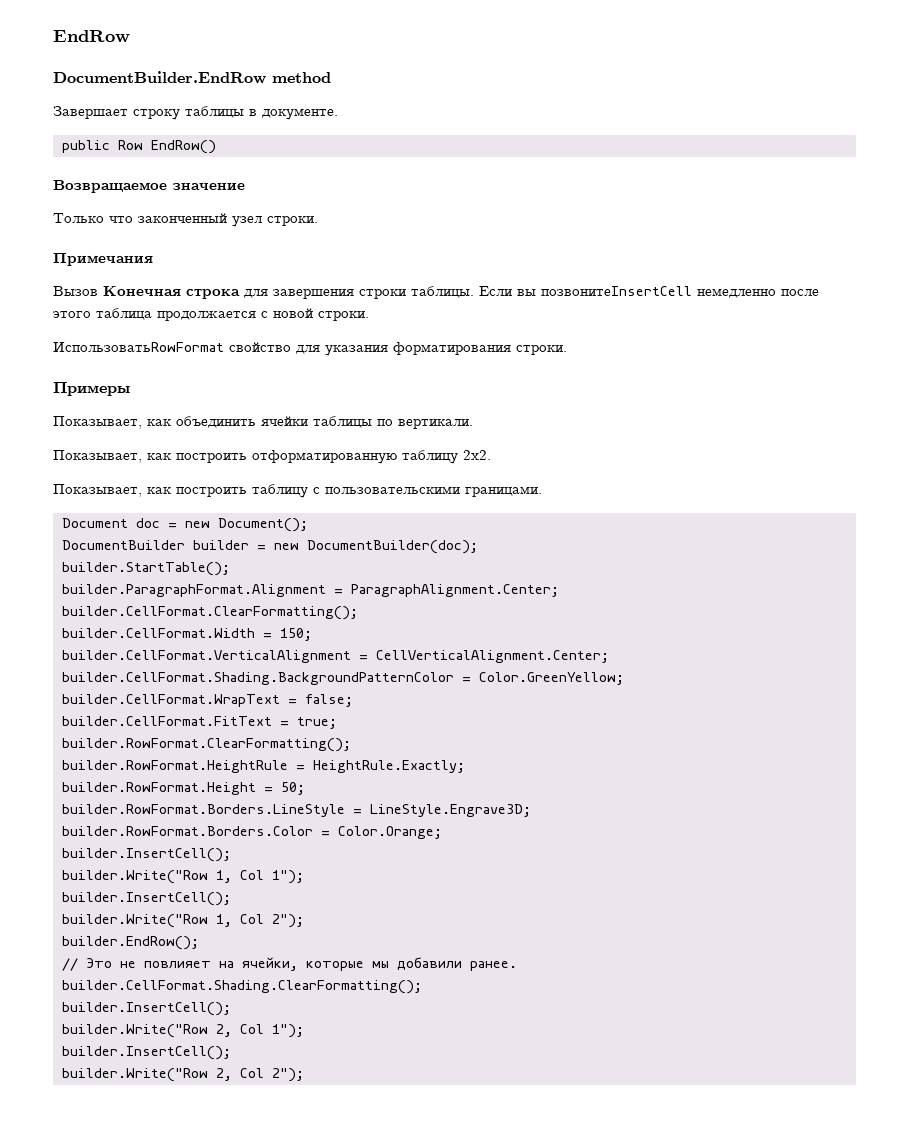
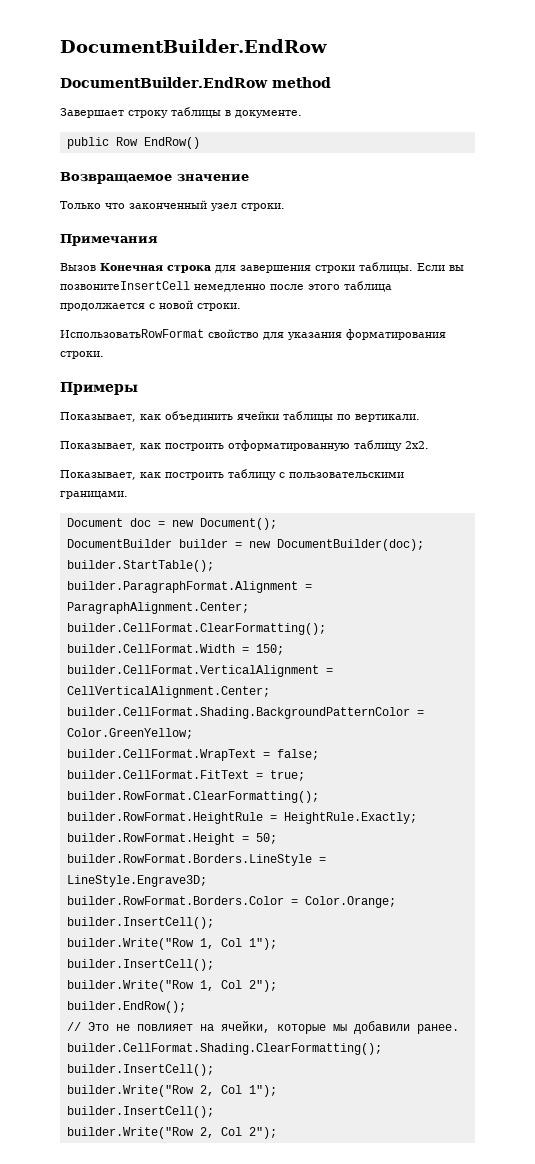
[53,30,130,42] EndRow -> [60,39,327,53] DocumentBuilder.EndRow

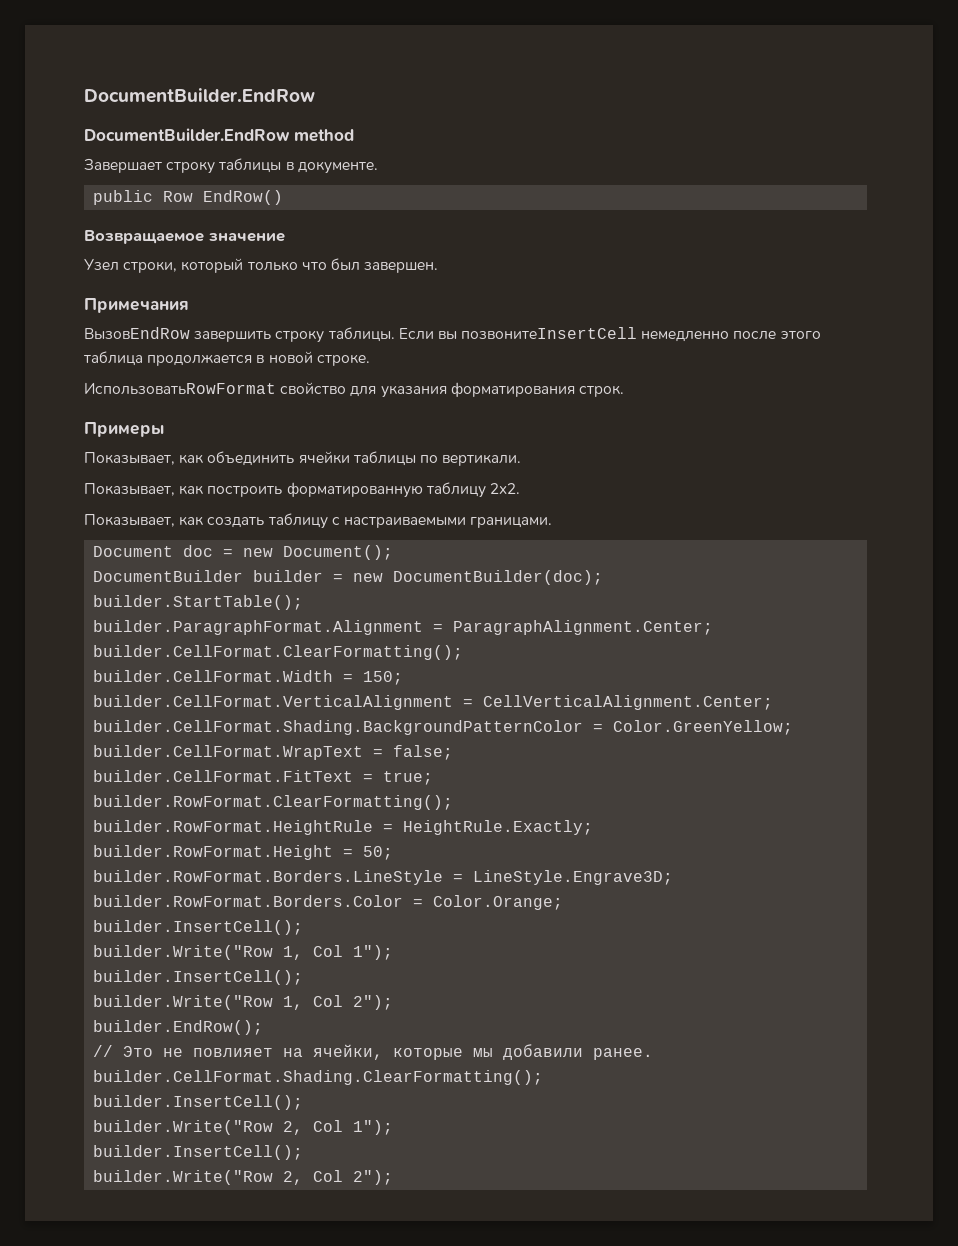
[60,200,285,211] [60,234,158,246] [60,263,355,273] Только что законченный узел строки. // Примечания // Вызов Конечная строка для завершения строки -> [84,258,439,273] [84,298,189,313] [84,327,325,343] Узел строки, который только что был завершен. // Примечания // ВызовEndRow завершить строку
[149,300,241,311] с новой строки. -> [256,351,370,366] в новой строке.
[60,351,104,359] строки. -> [578,385,624,397] строк.
[228,440,350,451] отформатированную -> [286,482,423,498] форматированную
[165,472,224,480] построить -> [207,517,265,528] создать
[289,472,404,478] пользовательскими -> [343,517,466,528] настраиваемыми

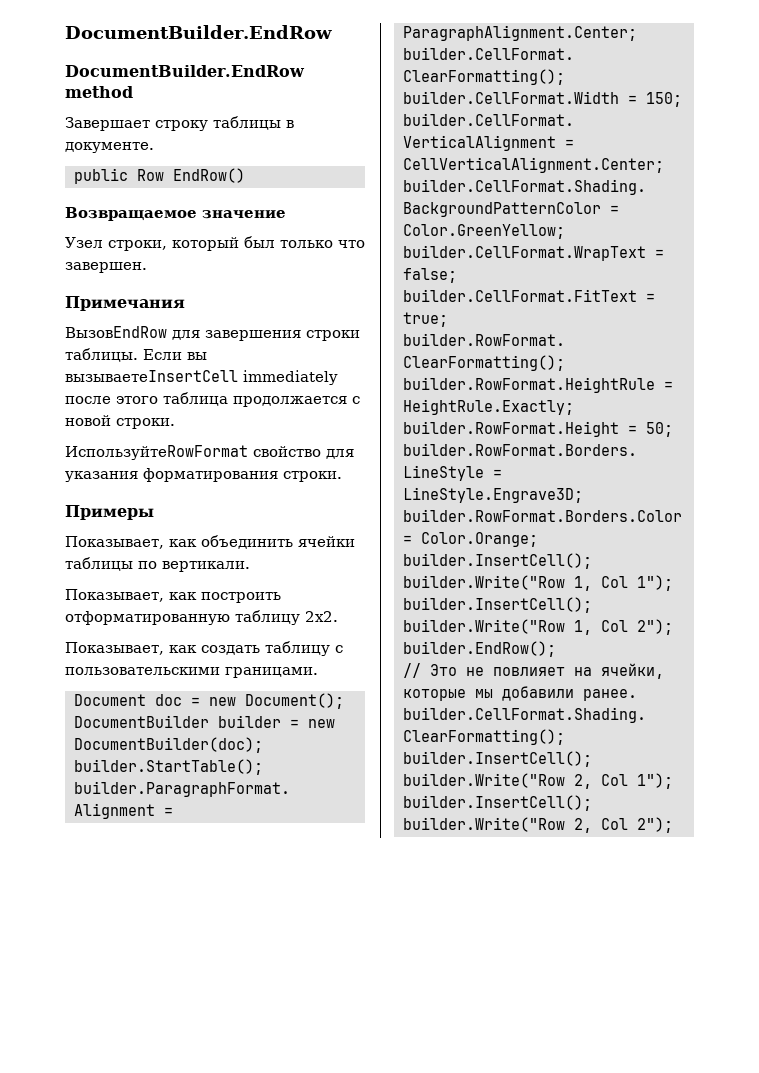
(244, 265) none -> [244,236,275,248] был
[330,258,360,271] был -> (365, 244) none
[194,330,325,343] завершить строку -> [172,330,360,341] для завершения строки
[461,327,730,342] позвонитеInsertCell немедленно -> [65,370,338,385] вызываетеInsertCell immediately
[256,351,370,366] [84,382,276,395] в новой строке. // ИспользоватьRowFormat -> [352,396,360,404] [65,415,175,429] [65,445,248,460] с новой строки. // ИспользуйтеRowFormat
[578,385,624,397] строк. -> [283,471,342,482] строки.
[286,482,423,498] форматированную -> [65,611,230,625] отформатированную
[343,517,466,528] настраиваемыми -> [65,667,220,675] пользовательскими

